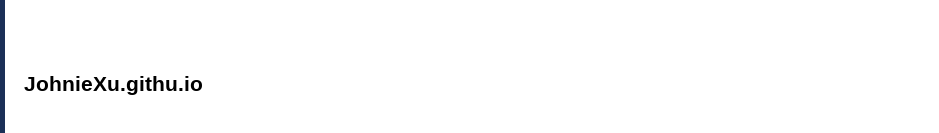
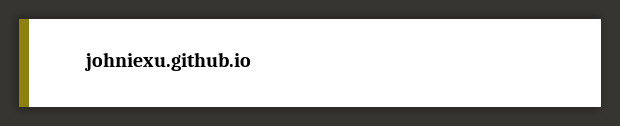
[24,76,203,95] JohnieXu.githu.io -> [84,52,251,71] johniexu.github.io

